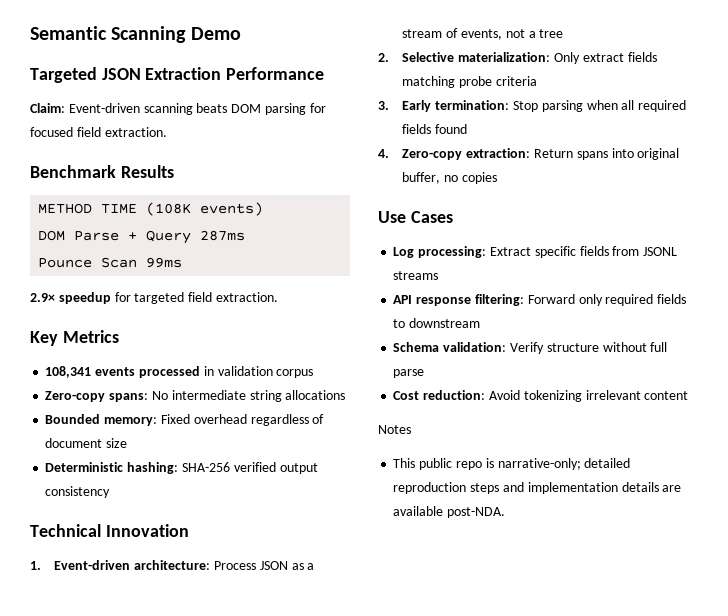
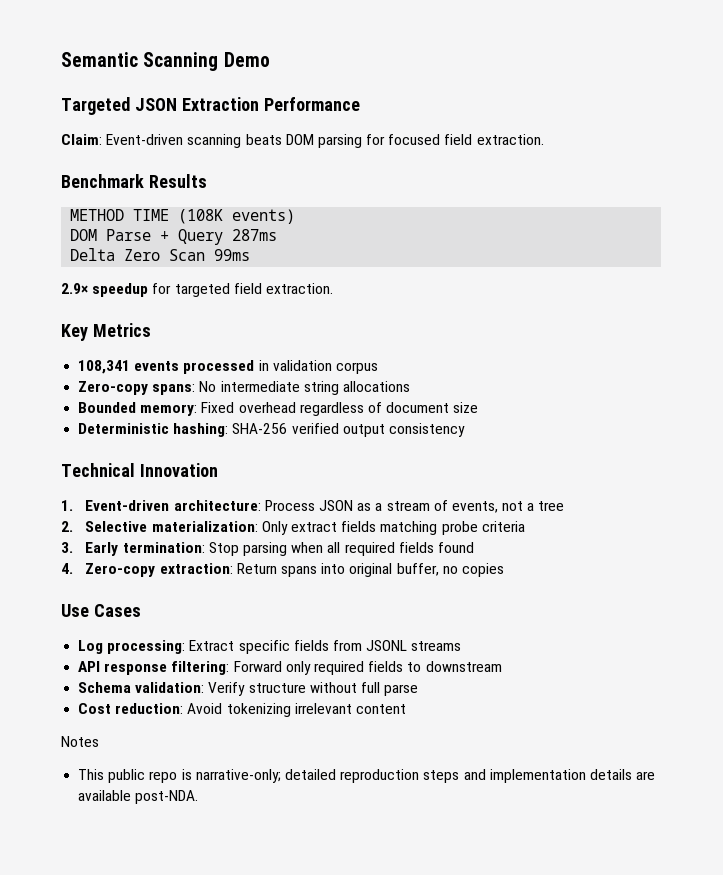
[38,258,93,268] Pounce -> [70,248,161,261] Delta Zero

